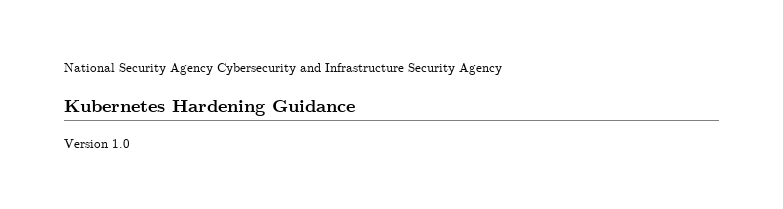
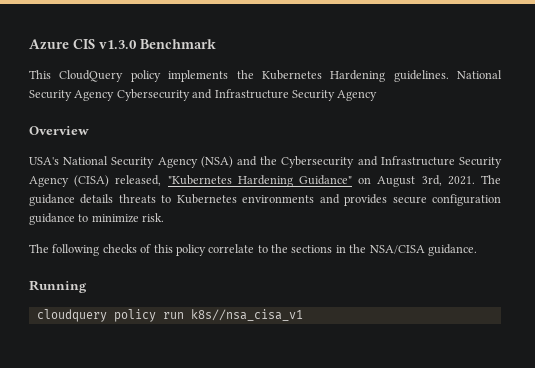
(64, 67) none -> [29,39,216,50] [29,70,449,82] Azure CIS v1.3.0 Benchmark // This CloudQuery policy implements the Kubernetes Hardening guidelines.
[64,100,355,116] [64,139,130,148] Kubernetes Hardening Guidance // Version 1.0 -> [29,126,89,135] [29,156,502,168] [29,175,501,187] [29,194,502,206] [29,213,165,225] [29,244,477,256] [29,280,87,293] [36,309,303,322] Overview // USA's National Security Agency (NSA) and the Cybersecurity and Infrastructure Security Agency (CISA) released, "Kubernetes Hardening Guidance" on August 3rd, 2021. The guidance details threats to Kubernetes environments and provides secure configuration guidance to minimize risk. // The following checks of this policy correlate to the sections in the NSA/CISA guidance. // Running // cloudquery policy run k8s//nsa_cisa_v1

